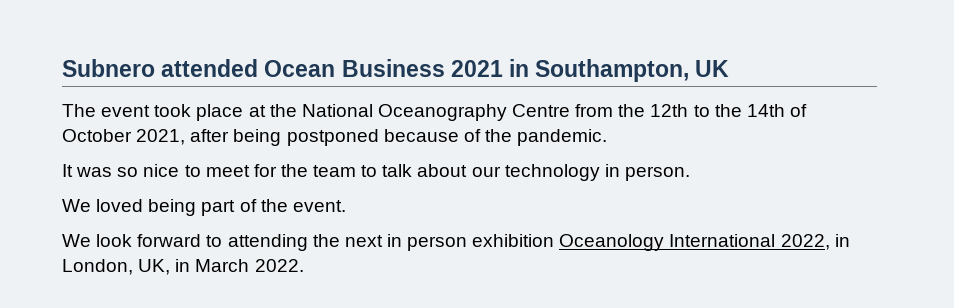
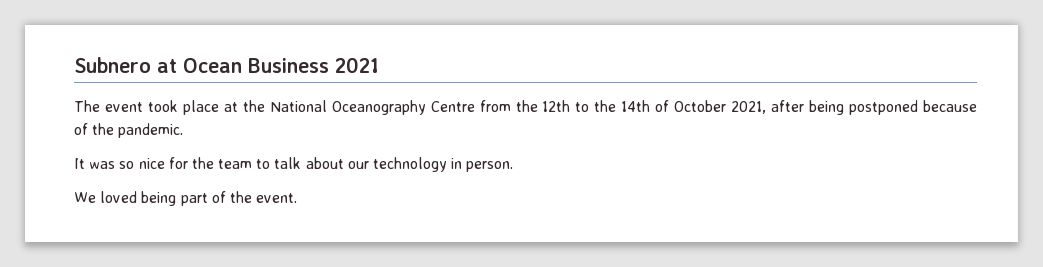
[161,59,259,77] attended -> [157,59,177,73] at
[509,59,730,82] in Southampton, UK -> (379, 65) none
[184,165,250,177] to meet -> (165, 163) none
[62,234,850,251] [62,259,304,275] // We look forward to attending the next in person exhibition Oceanology International 2022, in London, UK, in March 2022. -> (298, 198) none

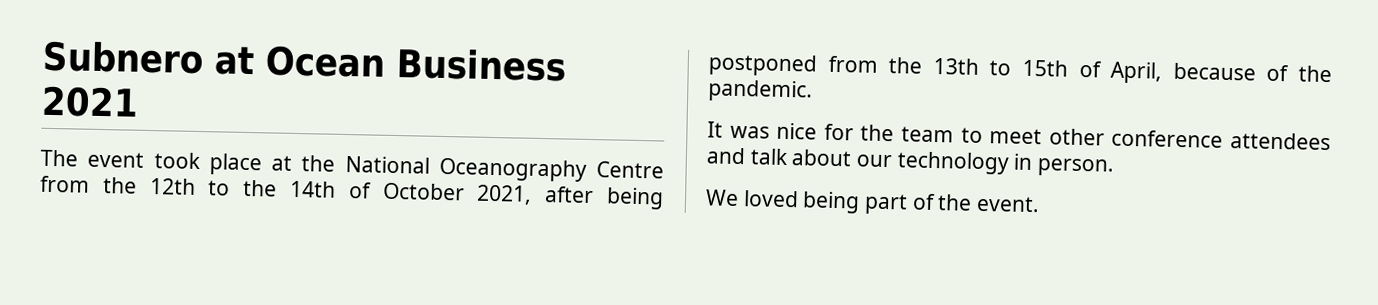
(919, 107) none -> [827,55,1163,84] from the 13th to 15th of April,
[119,161,135,169] so -> (770, 132) none
(271, 164) none -> [989,128,1331,151] [706,147,746,165] meet other conference attendees and

